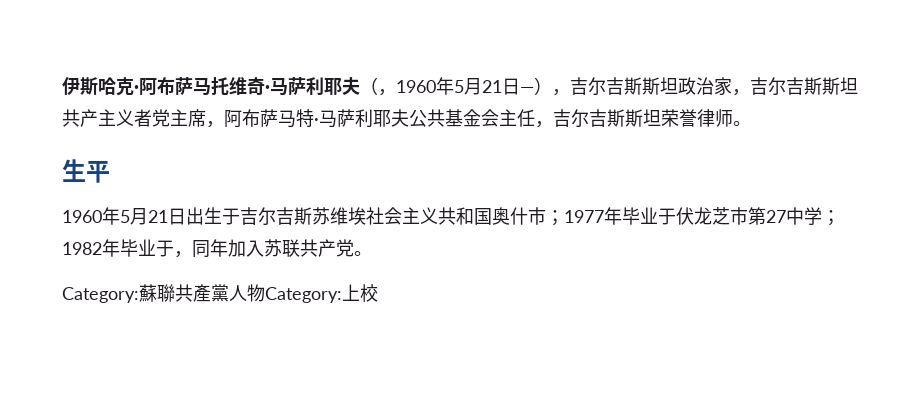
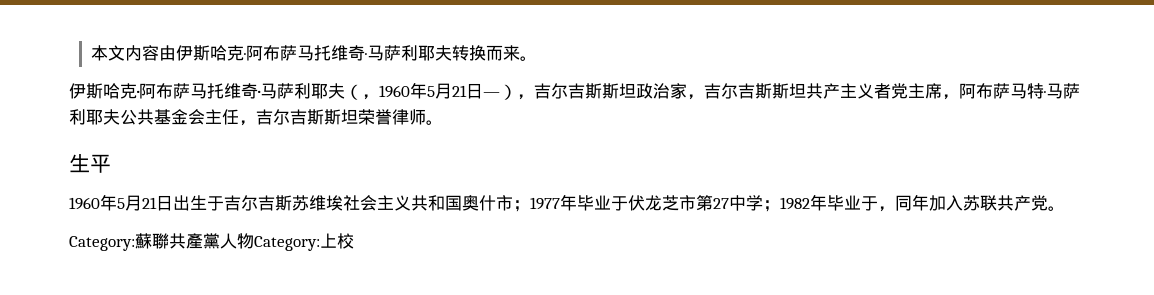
(62, 86) none -> [91,45,538,61] 本文内容由伊斯哈克·阿布萨马托维奇·马萨利耶夫转换而来。 //

